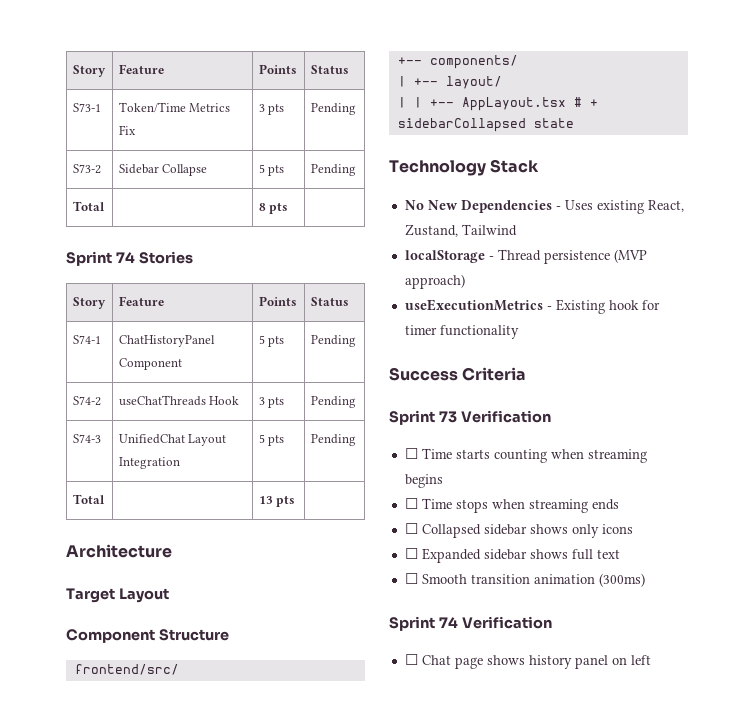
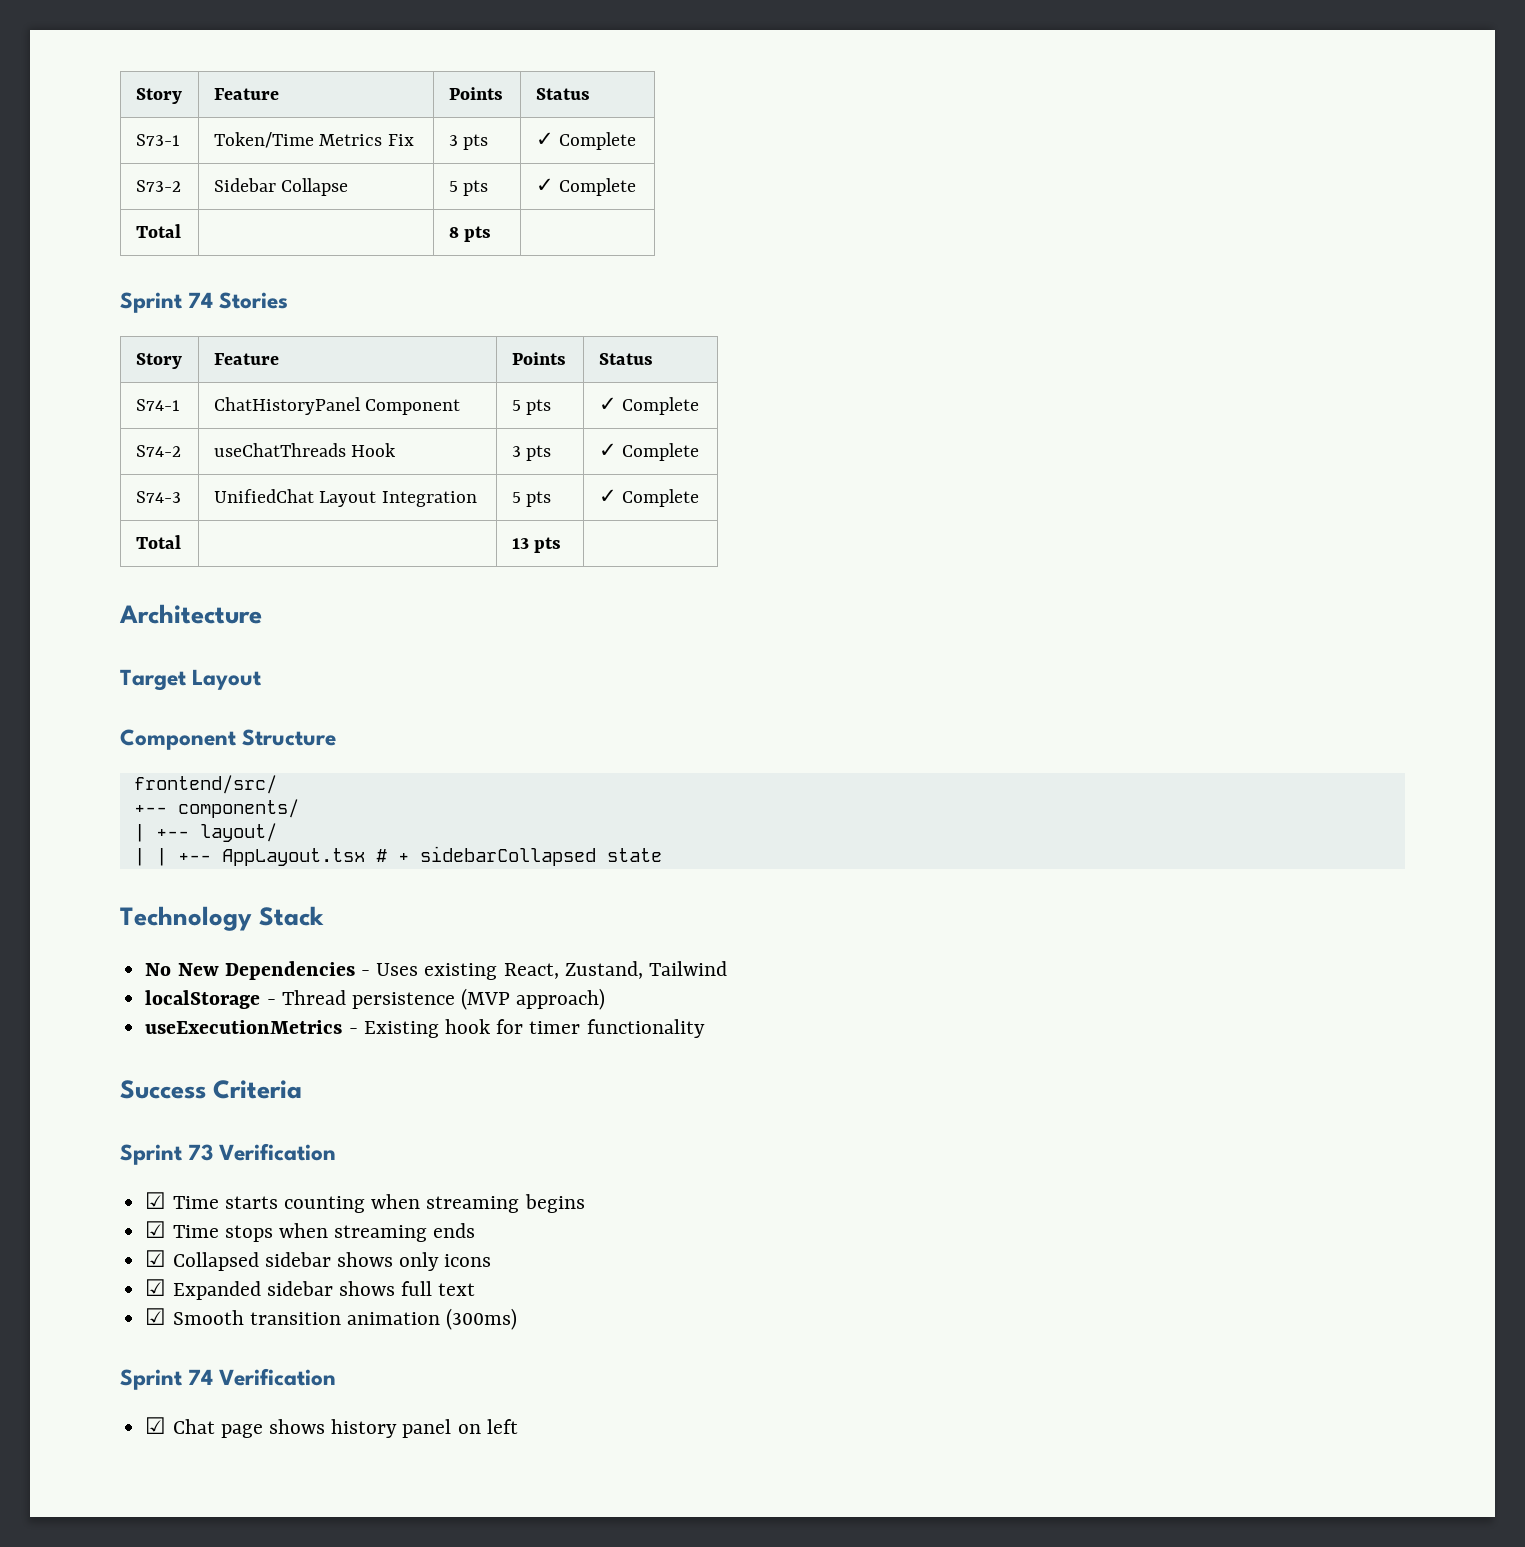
[310,103,356,115] Pending -> [535,132,637,150] ✓ Complete
[310,164,356,176] Pending -> [535,178,637,196] ✓ Complete
[310,335,356,347] Pending -> [598,397,700,415] ✓ Complete
[310,396,356,408] Pending -> [598,443,700,461] ✓ Complete
[310,434,356,446] Pending -> [598,489,700,507] ✓ Complete
[404,448,418,459] ☐ -> [145,1192,167,1209] ☑
[404,498,418,509] ☐ -> [145,1221,167,1238] ☑
[404,523,418,534] ☐ -> [145,1250,167,1267] ☑
[404,548,418,559] ☐ -> [145,1279,167,1296] ☑
[404,573,418,584] ☐ -> [145,1308,167,1325] ☑
[404,654,418,665] ☐ -> [145,1417,167,1434] ☑

